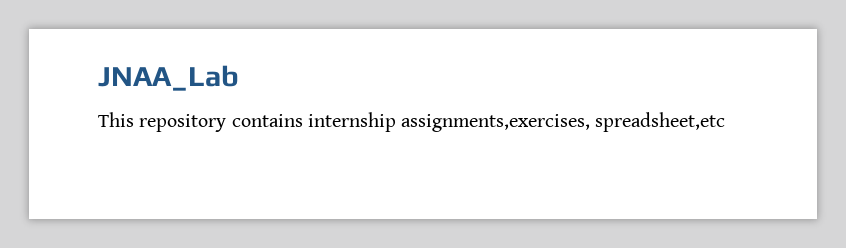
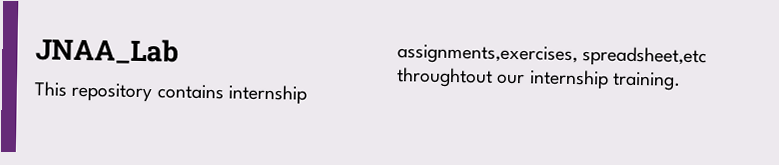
(726, 122) none -> [396,67,681,91] throughtout our internship training.

